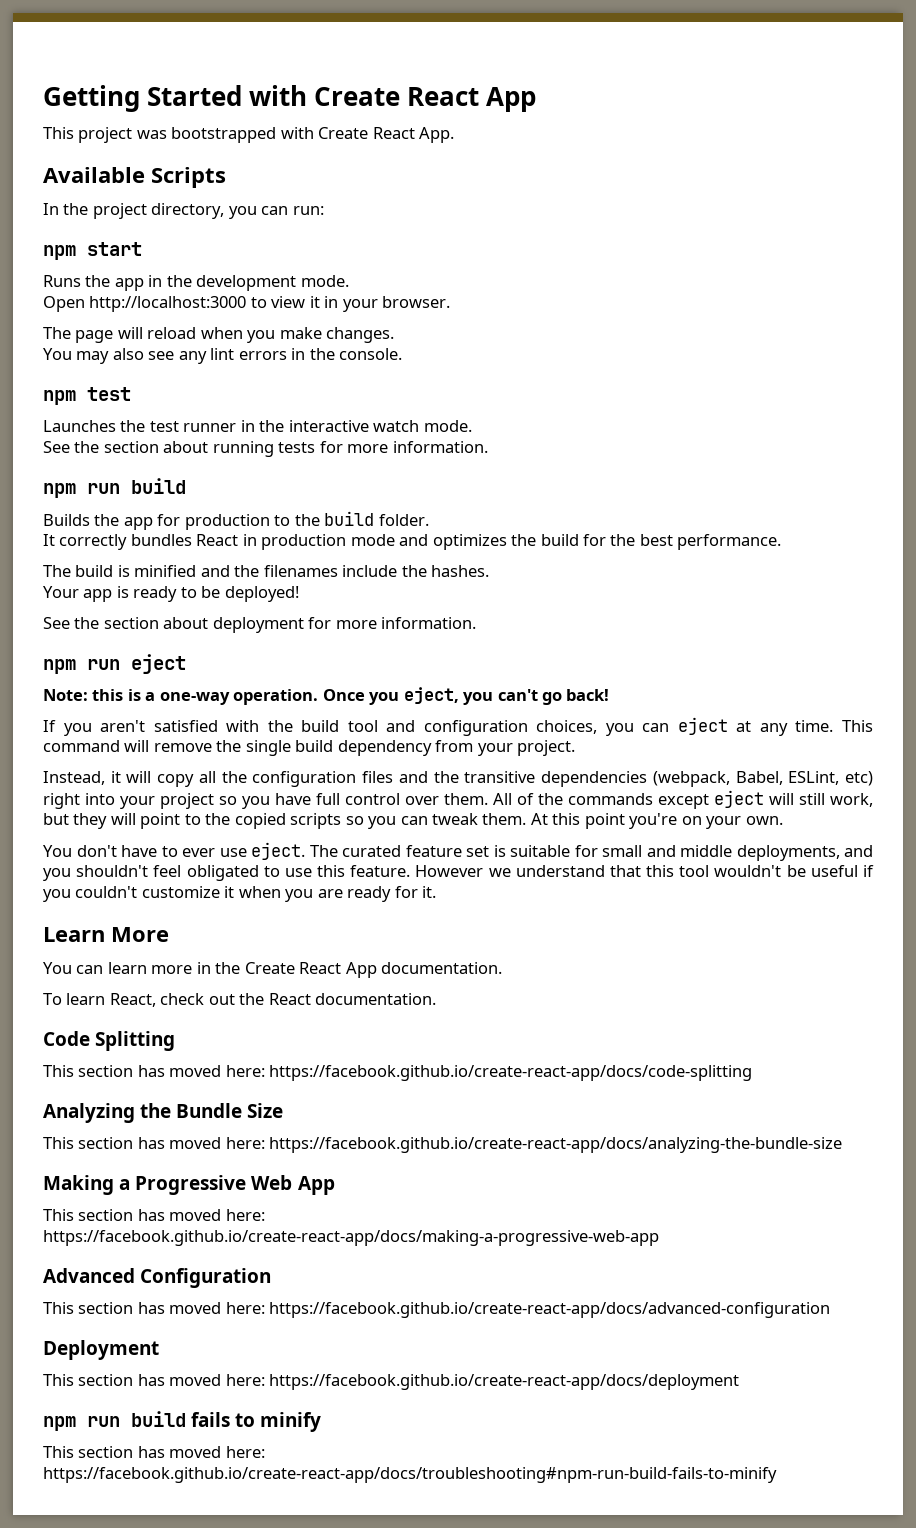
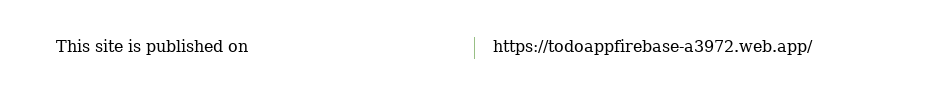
[43,85,537,112] [43,127,455,143] [43,167,226,188] [43,203,324,219] [43,242,142,260] [43,275,349,291] [43,296,451,312] [43,327,395,343] [43,348,403,364] [43,387,131,405] [43,420,472,432] [43,441,488,457] [43,478,186,498] [43,511,429,530] [43,534,782,550] [43,565,490,577] [43,586,299,602] [43,617,477,633] [43,654,186,674] [43,687,610,705] [43,717,873,736] [43,740,576,756] [43,771,874,787] [43,790,873,809] [43,813,783,829] [43,842,873,861] [43,865,874,881] [43,886,437,902] [43,927,169,942] [43,962,503,978] [43,993,437,1007] [43,1031,176,1051] [43,1065,753,1081] [43,1103,284,1123] [43,1137,843,1153] [43,1175,335,1195] [43,1209,265,1221] [43,1230,659,1246] [43,1268,272,1288] [43,1302,831,1318] [43,1340,159,1360] [43,1374,740,1390] [43,1411,322,1432] [43,1446,265,1458] [43,1467,777,1483] Getting Started with Create React App // This project was bootstrapped with Create React App. // Available Scripts // In the project directory, you can run: // npm start // Runs the app in the development mode. // Open http://localhost:3000 to view it in your browser. // The page will reload when you make changes. // You may also see any lint errors in the console. // npm test // Launches the test runner in the interactive watch mode. // See the section about running tests for more information. // npm run build // Builds the app for production to the build folder. // It correctly bundles React in production mode and optimizes the build for the best performance. // The build is minified and the filenames include the hashes. // Your app is ready to be deployed! // See the section about deployment for more information. // npm run eject // Note: this is a one-way operation. Once you eject, you can't go back! // If you aren't satisfied with the build tool and configuration choices, you can eject at any time. This command will remove the single build dependency from your project. // Instead, it will copy all the configuration files and the transitive dependencies (webpack, Babel, ESLint, etc) right into your project so you have full control over them. All of the commands except eject will still work, but they will point to the copied scripts so you can tweak them. At this point you're on your own. // You don't have to ever use eject. The curated feature set is suitable for small and middle deployments, and you shouldn't feel obligated to use this feature. However we understand that this tool wouldn't be useful if you couldn't customize it when you are ready for it. // Learn More // You can learn more in the Create React App documentation. // To learn React, check out the React documentation. // Code Splitting // This section has moved here: https://facebook.github.io/create-react-app/docs/code-splitting // Analyzing the Bundle Size // This section has moved here: https://facebook.github.io/create-react-app/docs/analyzing-the-bundle-size // Making a Progressive Web App // This section has moved here: https://facebook.github.io/create-react-app/docs/making-a-progressive-web-app // Advanced Configuration // This section has moved here: https://facebook.github.io/create-react-app/docs/advanced-configuration // Deployment // This section has moved here: https://facebook.github.io/create-react-app/docs/deployment // npm run build fails to minify // This section has moved here: https://facebook.github.io/create-react-app/docs/troubleshooting#npm-run-build-fails-to-minify -> [56,39,813,55] This site is published on https://todoappfirebase-a3972.web.app/

